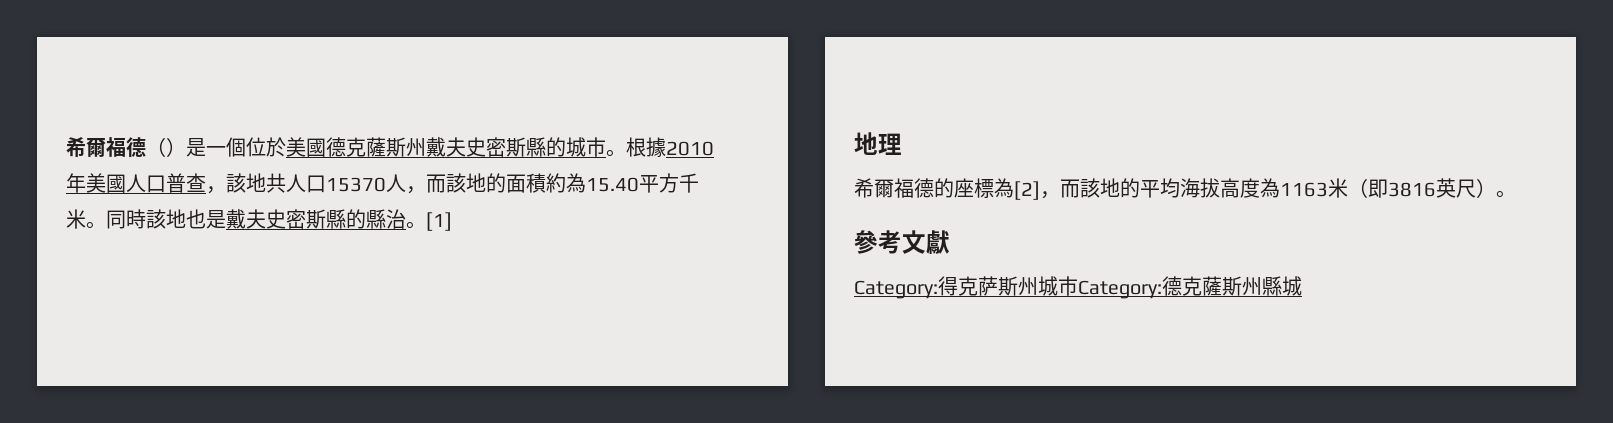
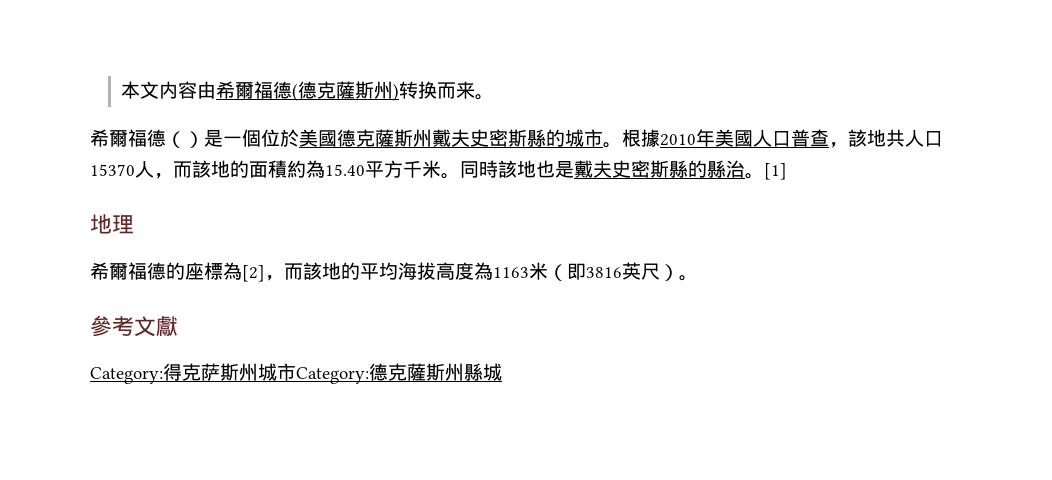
(66, 147) none -> [121,81,495,101] 本文内容由希爾福德(德克薩斯州)转换而来。 //

